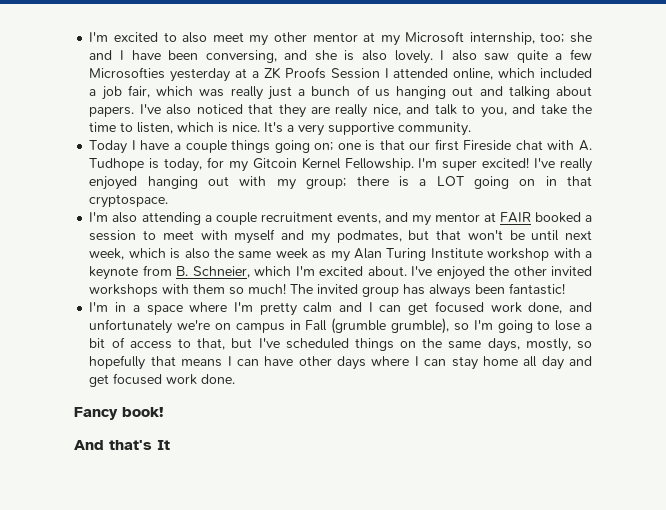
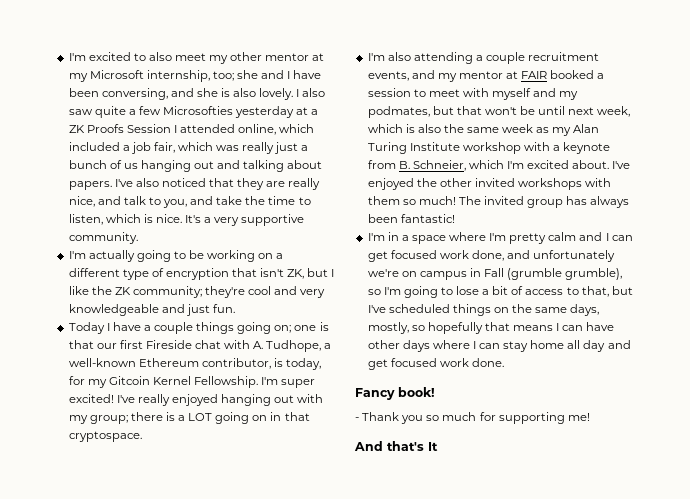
(472, 129) none -> [68,250,284,262] [68,268,335,280] [68,286,326,298] [68,304,235,316] // I'm actually going to be working on a different type of encryption that isn't ZK, but I like the ZK community; they're cool and very knowledgeable and just fun.
[89,158,145,171] Tudhope -> [266,340,332,352] [68,358,271,369] Tudhope, a well-known Ethereum contributor,
(164, 412) none -> [355,412,590,424] // - Thank you so much for supporting me!

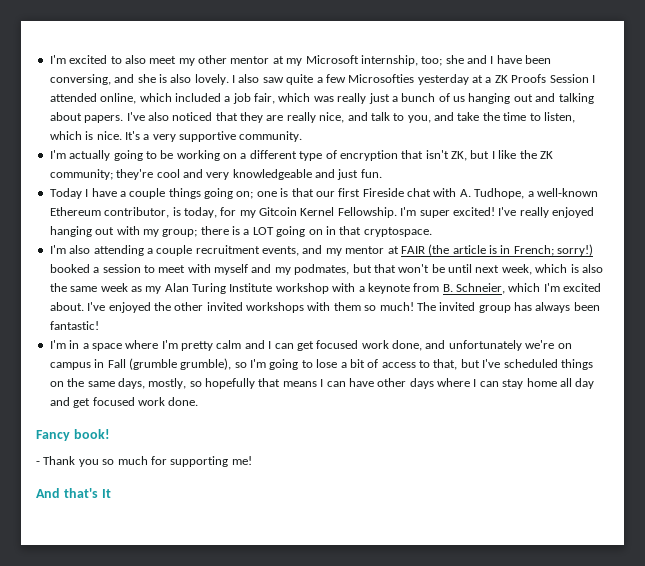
(548, 75) none -> [428,244,594,256] (the article is in French; sorry!)

